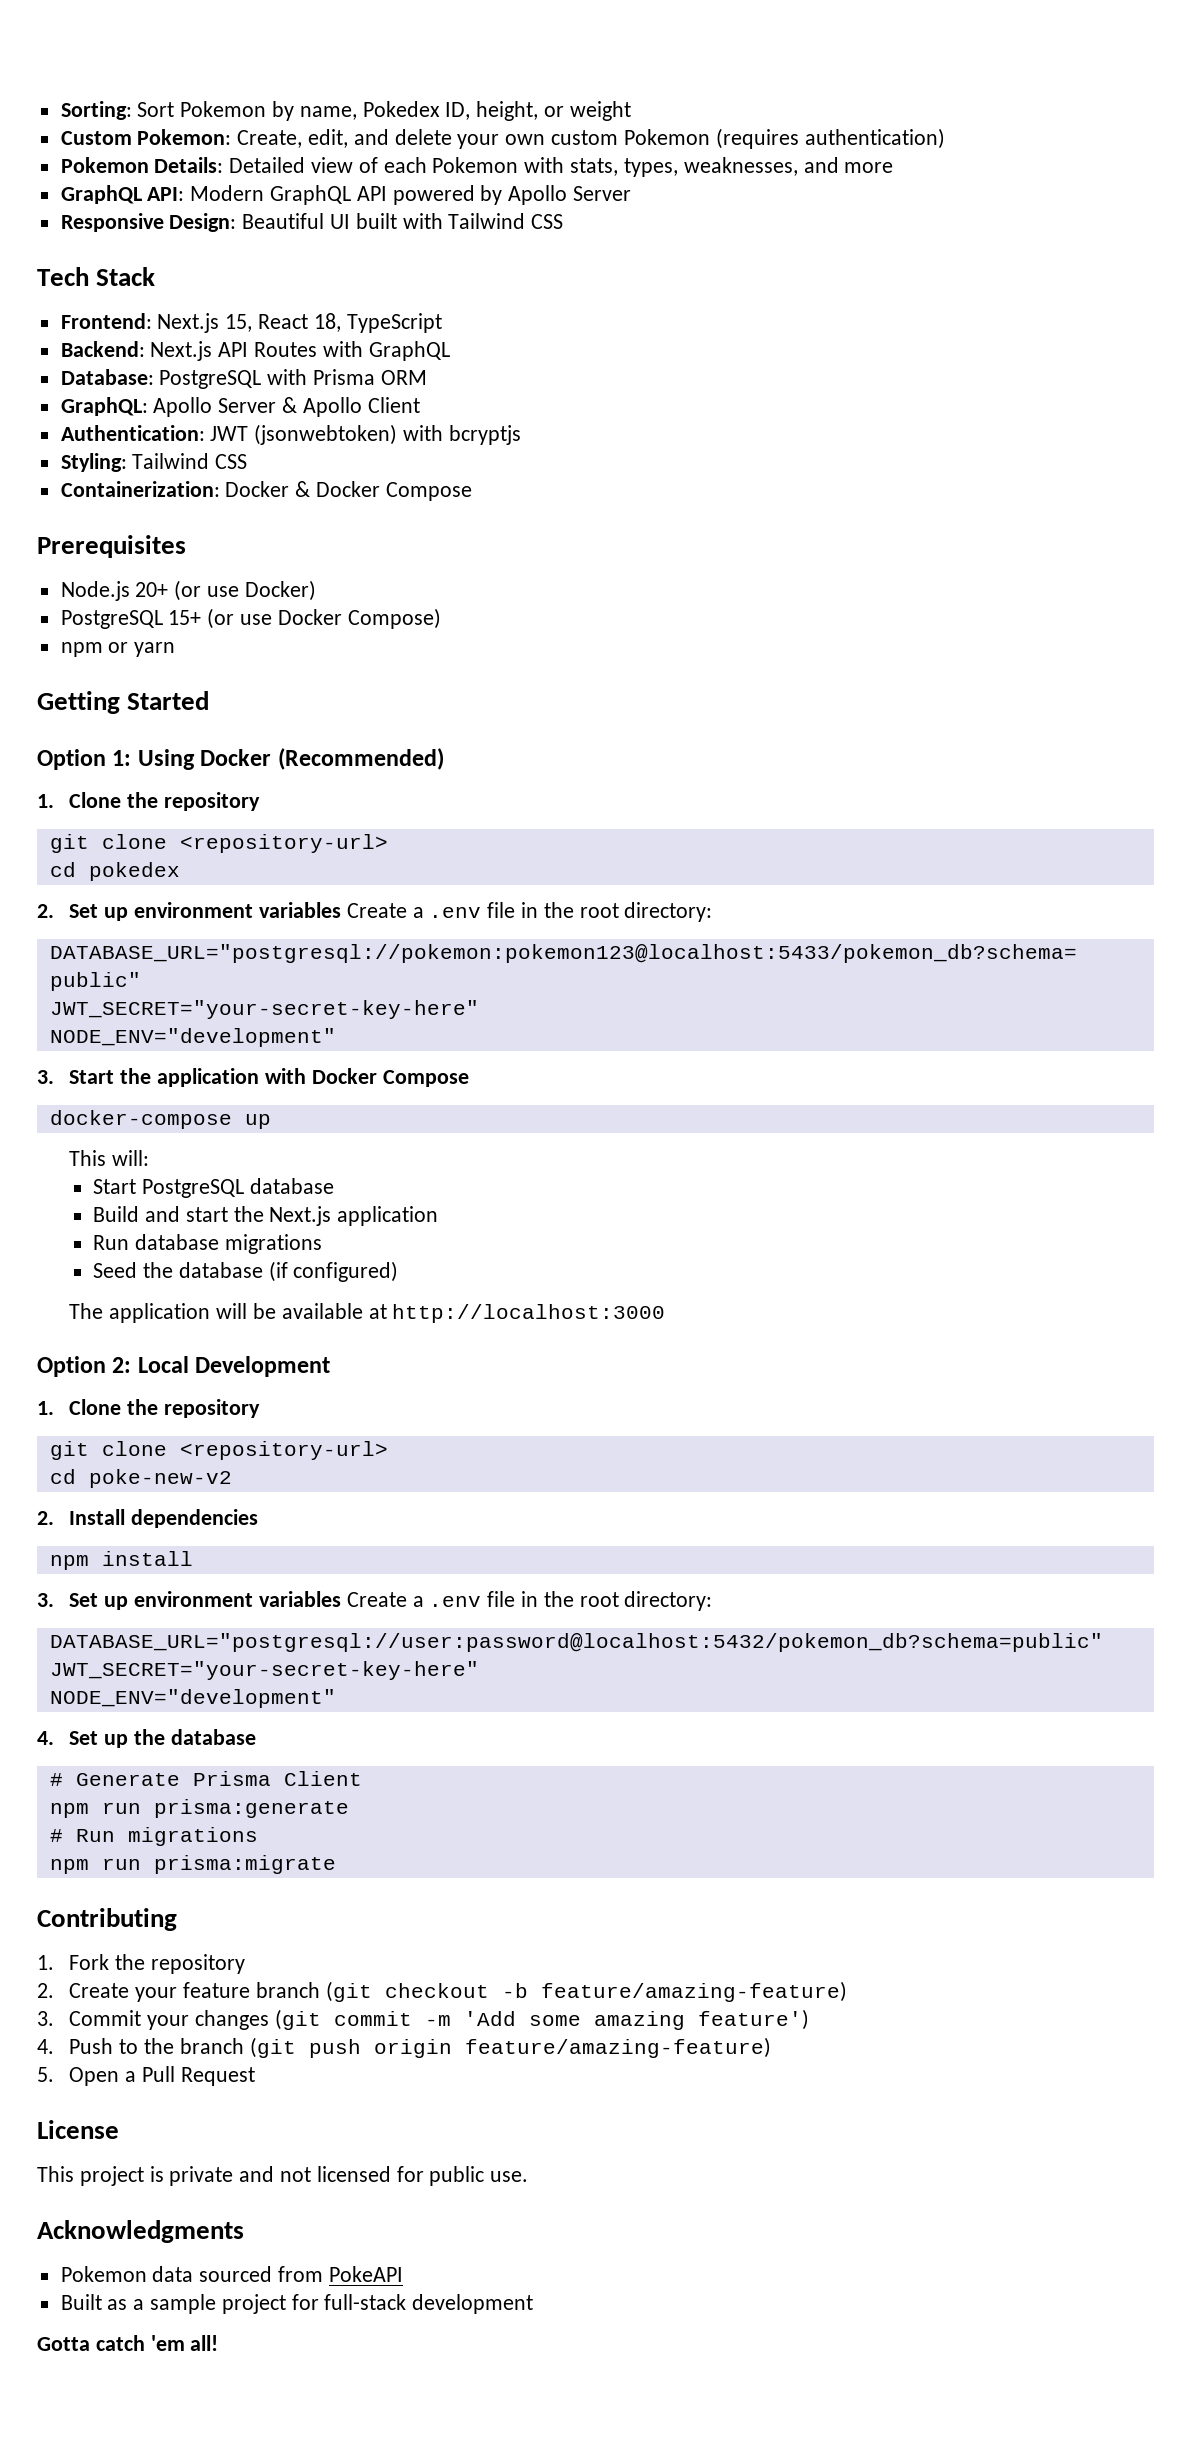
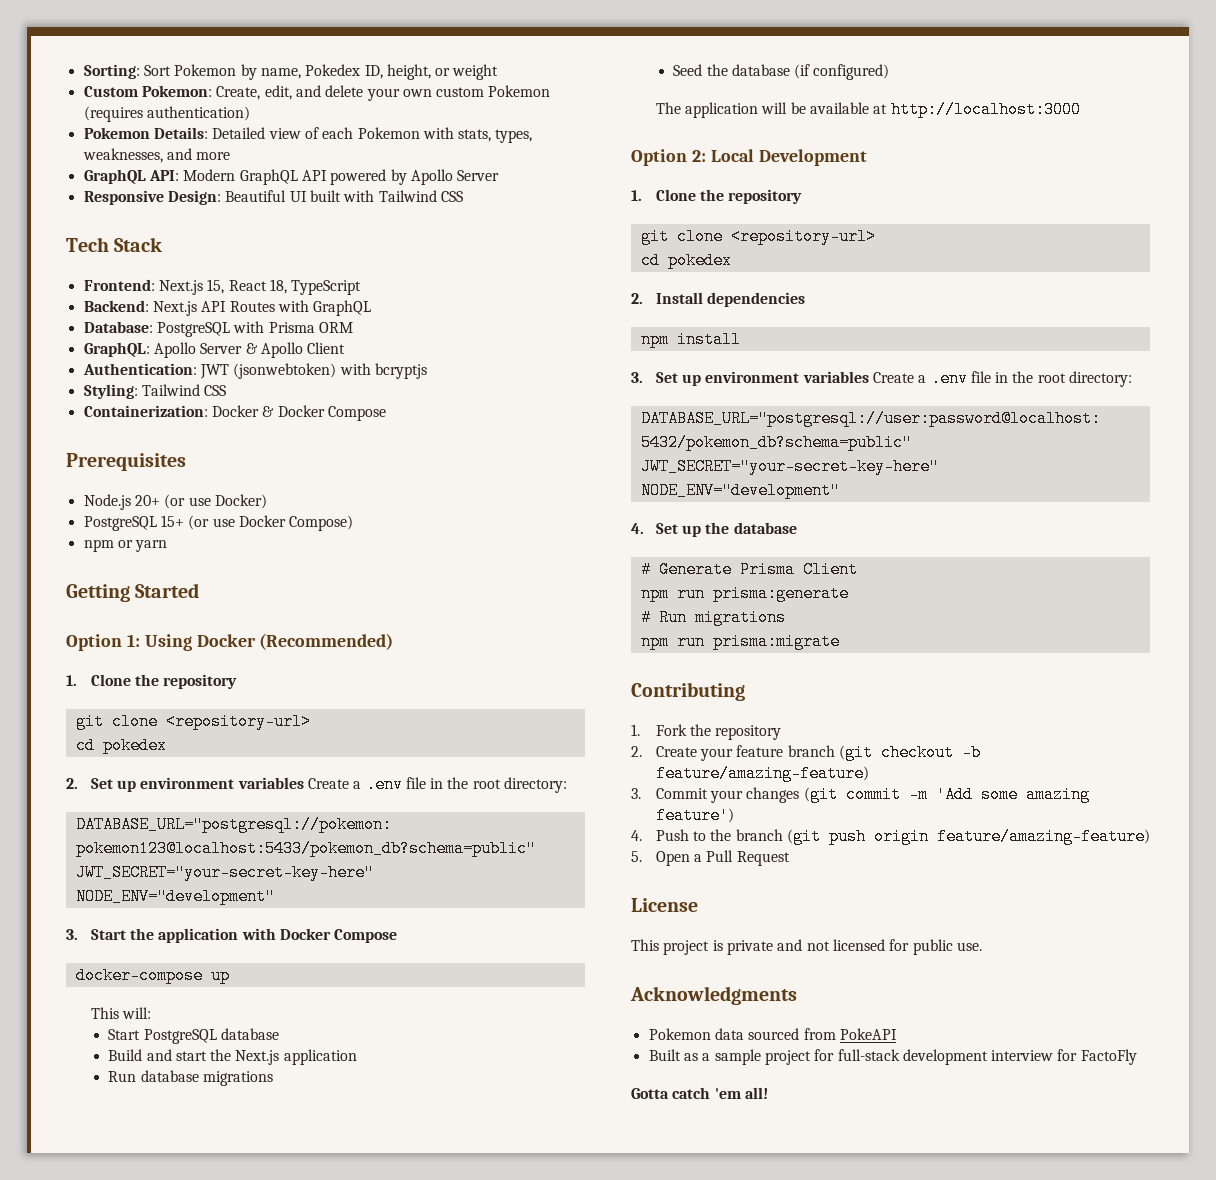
[88,1469,232,1488] poke-new-v2 -> [667,252,732,269] pokedex
(534, 2304) none -> [991,1049,1137,1065] interview for FactoFly

